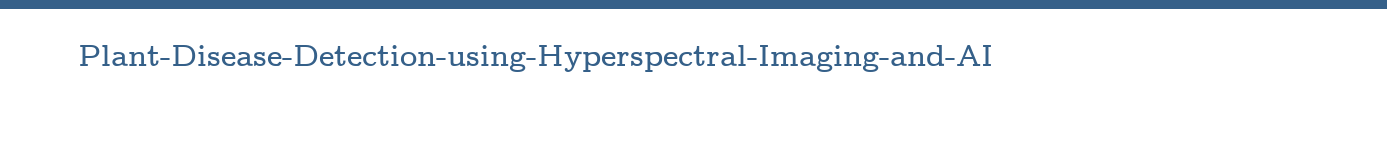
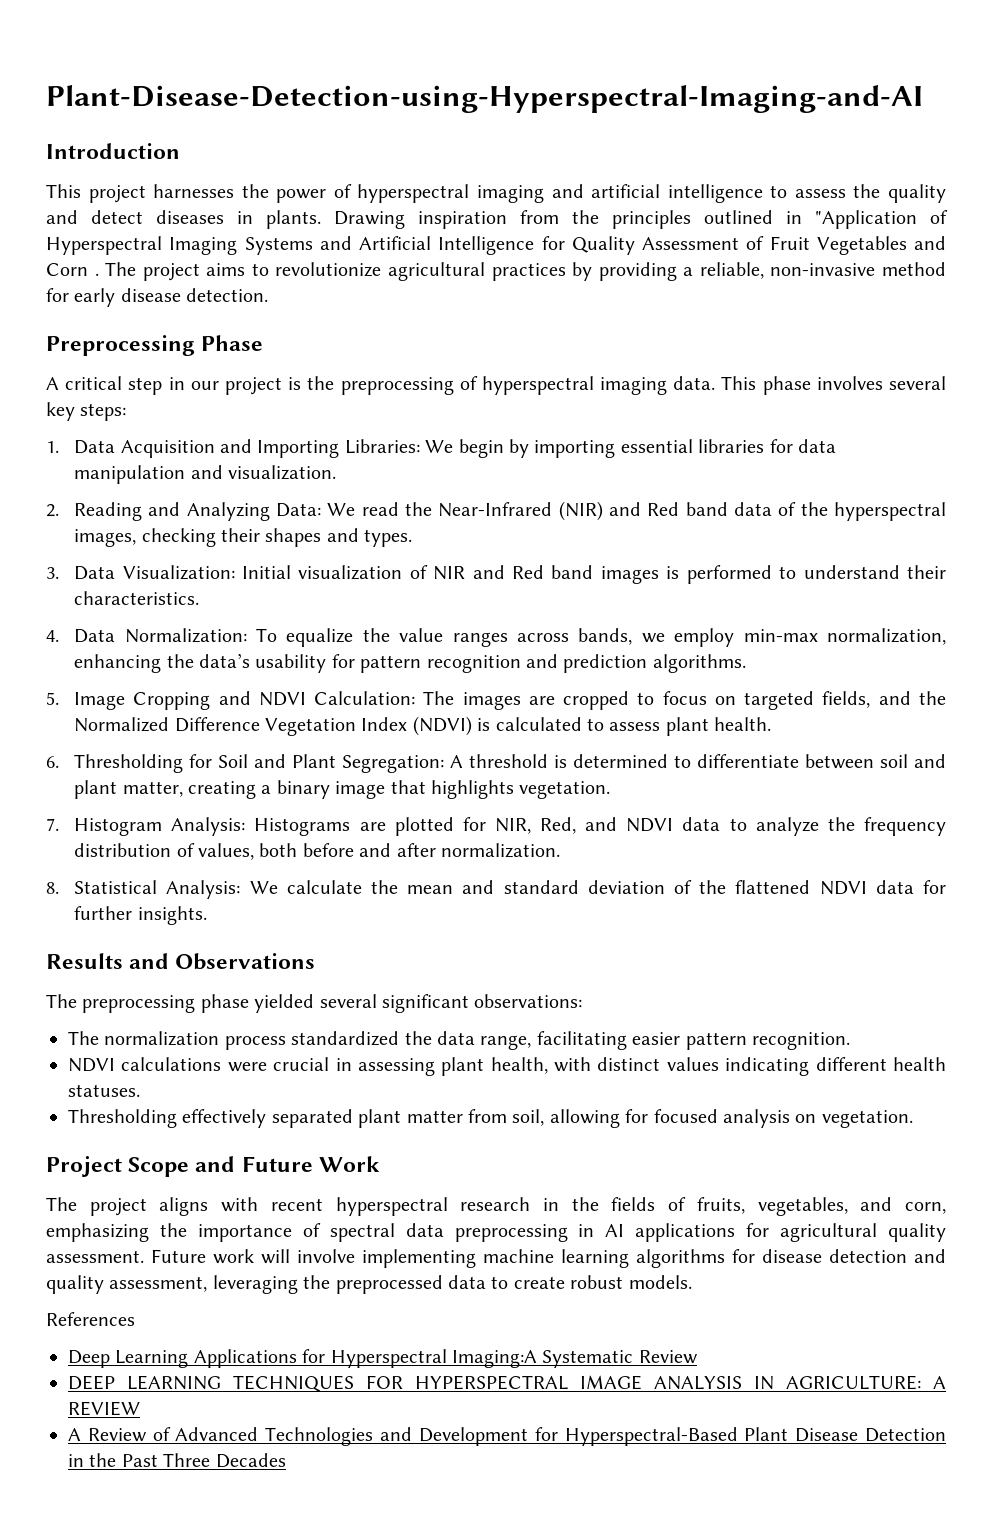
(993, 58) none -> [46,143,180,159] [46,184,946,203] [46,210,948,229] [46,236,946,255] [46,262,946,281] [46,288,269,307] [46,335,264,356] [46,376,946,395] [46,402,127,421] [46,439,836,458] [74,465,336,484] [46,501,946,521] [74,528,413,547] [46,565,946,584] [74,591,200,605] [46,628,946,647] [74,653,746,673] [46,691,947,710] [74,716,772,736] [46,754,947,773] [74,780,611,799] [46,817,947,836] [74,843,560,860] [46,880,946,899] [74,906,207,925] [46,953,316,970] [46,994,583,1013] [68,1031,850,1050] [68,1057,946,1076] [68,1084,140,1097] [68,1109,913,1128] [46,1156,380,1177] [46,1197,946,1216] [46,1223,946,1242] [46,1249,946,1268] [46,1275,692,1294] [46,1312,135,1326] [68,1349,698,1368] [68,1375,946,1392] [68,1401,140,1416] [68,1427,947,1446] [68,1453,286,1468] // Introduction // This project harnesses the power of hyperspectral imaging and artificial intelligence to assess the quality and detect diseases in plants. Drawing inspiration from the principles outlined in "Application of Hyperspectral Imaging Systems and Artificial Intelligence for Quality Assessment of Fruit Vegetables and Corn . The project aims to revolutionize agricultural practices by providing a reliable, non-invasive method for early disease detection. // Preprocessing Phase // A critical step in our project is the preprocessing of hyperspectral imaging data. This phase involves several key steps: // 1. Data Acquisition and Importing Libraries: We begin by importing essential libraries for data manipulation and visualization. // 2. Reading and Analyzing Data: We read the Near-Infrared (NIR) and Red band data of the hyperspectral images, checking their shapes and types. // 3. Data Visualization: Initial visualization of NIR and Red band images is performed to understand their characteristics. // 4. Data Normalization: To equalize the value ranges across bands, we employ min-max normalization, enhancing the data’s usability for pattern recognition and prediction algorithms. // 5. Image Cropping and NDVI Calculation: The images are cropped to focus on targeted fields, and the Normalized Difference Vegetation Index (NDVI) is calculated to assess plant health. // 6. Thresholding for Soil and Plant Segregation: A threshold is determined to differentiate between soil and plant matter, creating a binary image that highlights vegetation. // 7. Histogram Analysis: Histograms are plotted for NIR, Red, and NDVI data to analyze the frequency distribution of values, both before and after normalization. // 8. Statistical Analysis: We calculate the mean and standard deviation of the flattened NDVI data for further insights. // Results and Observations // The preprocessing phase yielded several significant observations: // The normalization process standardized the data range, facilitating easier pattern recognition. // NDVI calculations were crucial in assessing plant health, with distinct values indicating different health statuses. // Thresholding effectively separated plant matter from soil, allowing for focused analysis on vegetation. // Project Scope and Future Work // The project aligns with recent hyperspectral research in the fields of fruits, vegetables, and corn, emphasizing the importance of spectral data preprocessing in AI applications for agricultural quality assessment. Future work will involve implementing machine learning algorithms for disease detection and quality assessment, leveraging the preprocessed data to create robust models. // References // Deep Learning Applications for Hyperspectral Imaging:A Systematic Review // DEEP LEARNING TECHNIQUES FOR HYPERSPECTRAL IMAGE ANALYSIS IN AGRICULTURE: A REVIEW // A Review of Advanced Technologies and Development for Hyperspectral-Based Plant Disease Detection in the Past Three Decades

